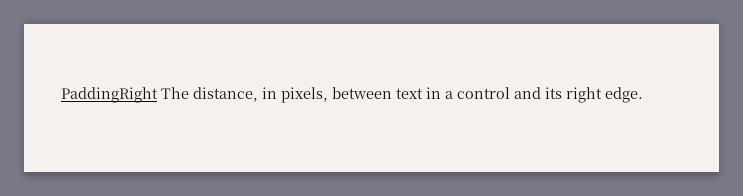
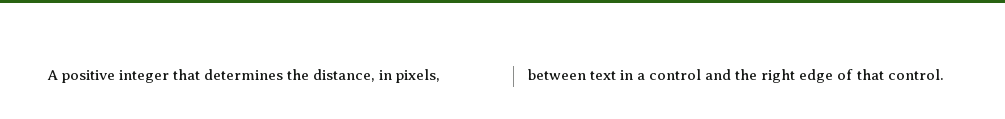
[61,87,189,103] PaddingRight The -> [47,69,310,83] A positive integer that determines the
[545,87,643,103] its right edge. -> [735,69,944,83] the right edge of that control.

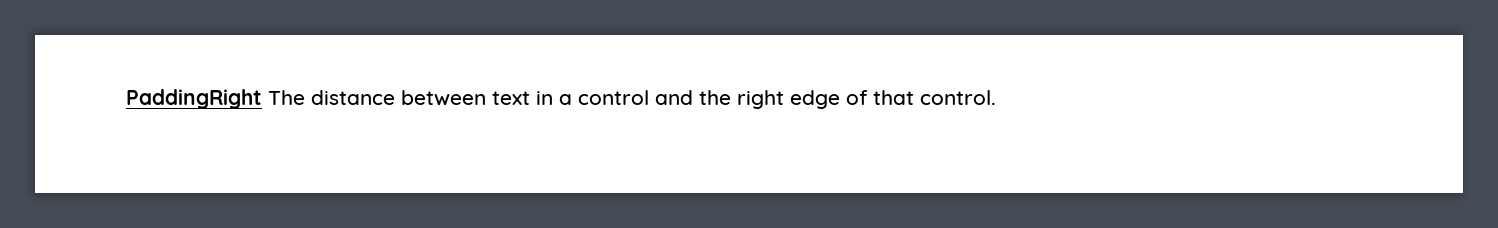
[47,69,441,83] A positive integer that determines the distance, in pixels, -> [126,89,395,109] PaddingRight The distance

